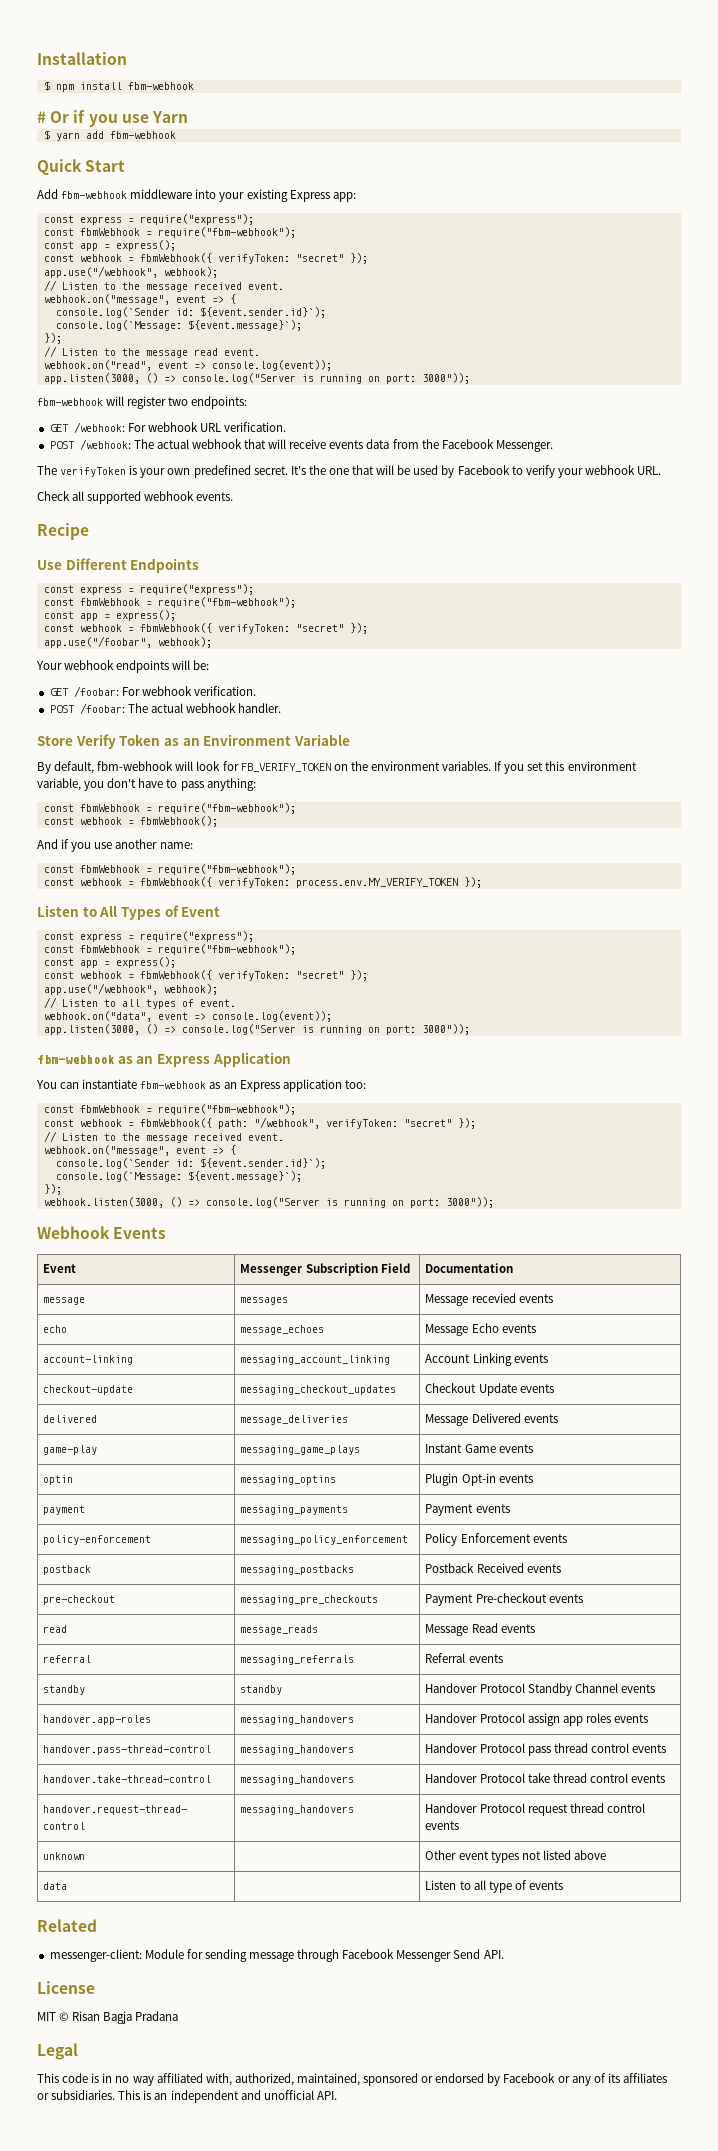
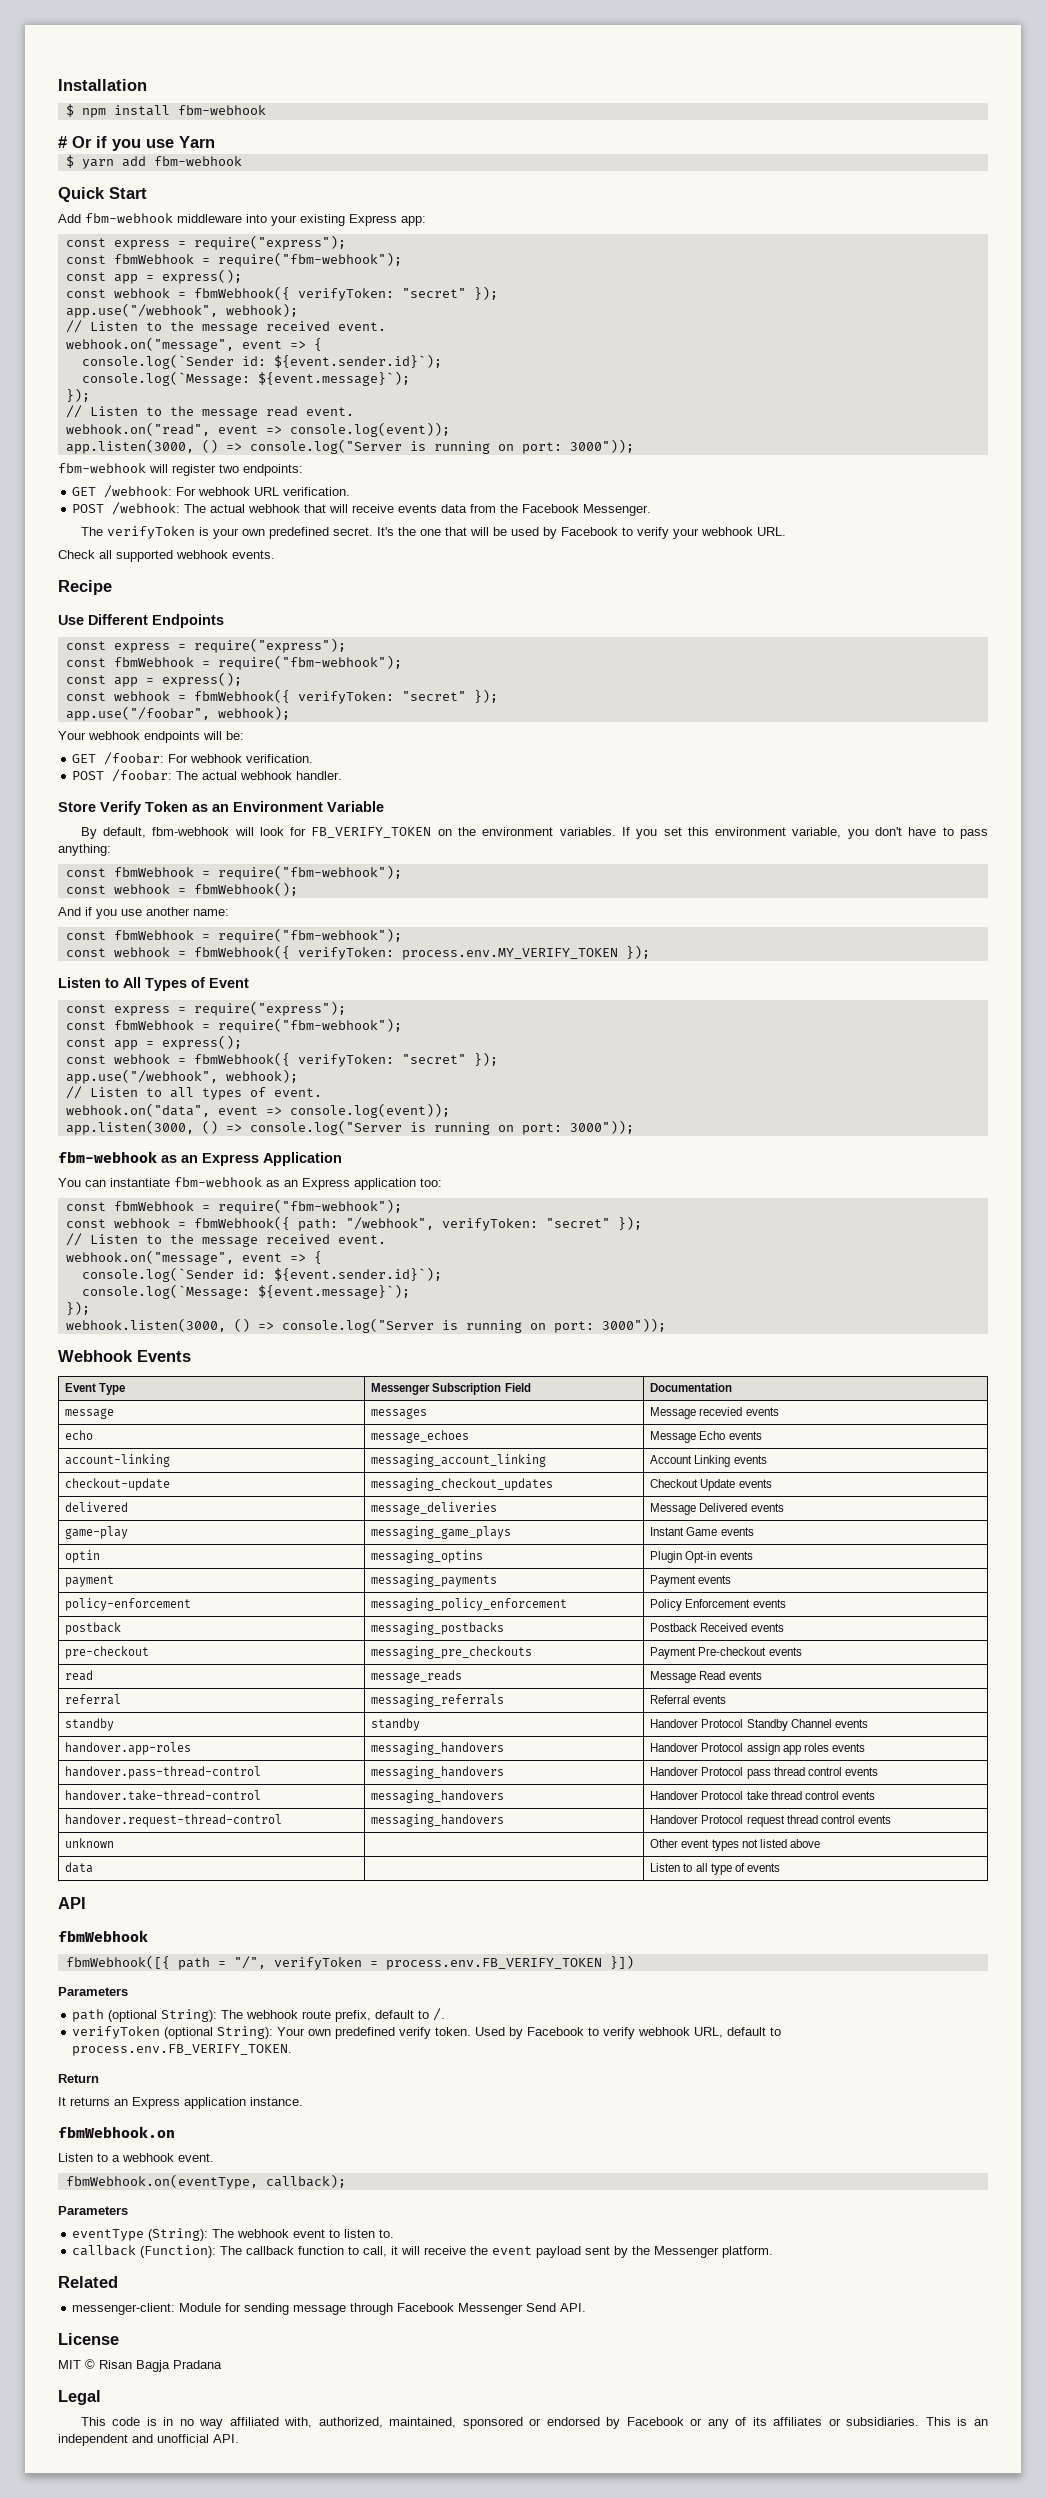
(77, 1268) none -> [99,1383,126,1395] Type
(564, 1885) none -> [58,1897,86,1909] [58,1930,148,1942] [65,1955,634,1970] [58,1987,128,1996] [72,2008,446,2022] [72,2026,782,2039] [72,2044,293,2056] [58,2074,99,2083] [58,2097,303,2109] [58,2126,175,2138] [58,2153,214,2162] [65,2174,346,2189] [58,2206,128,2215] [72,2228,395,2241] [72,2245,774,2258] // API // fbmWebhook // fbmWebhook([{ path = "/", verifyToken = process.env.FB_VERIFY_TOKEN }]) // Parameters // path (optional String): The webhook route prefix, default to /. // verifyToken (optional String): Your own predefined verify token. Used by Facebook to verify webhook URL, default to process.env.FB_VERIFY_TOKEN. // Return // It returns an Express application instance. // fbmWebhook.on // Listen to a webhook event. // fbmWebhook.on(eventType, callback); // Parameters // eventType (String): The webhook event to listen to. // callback (Function): The callback function to call, it will receive the event payload sent by the Messenger platform.

